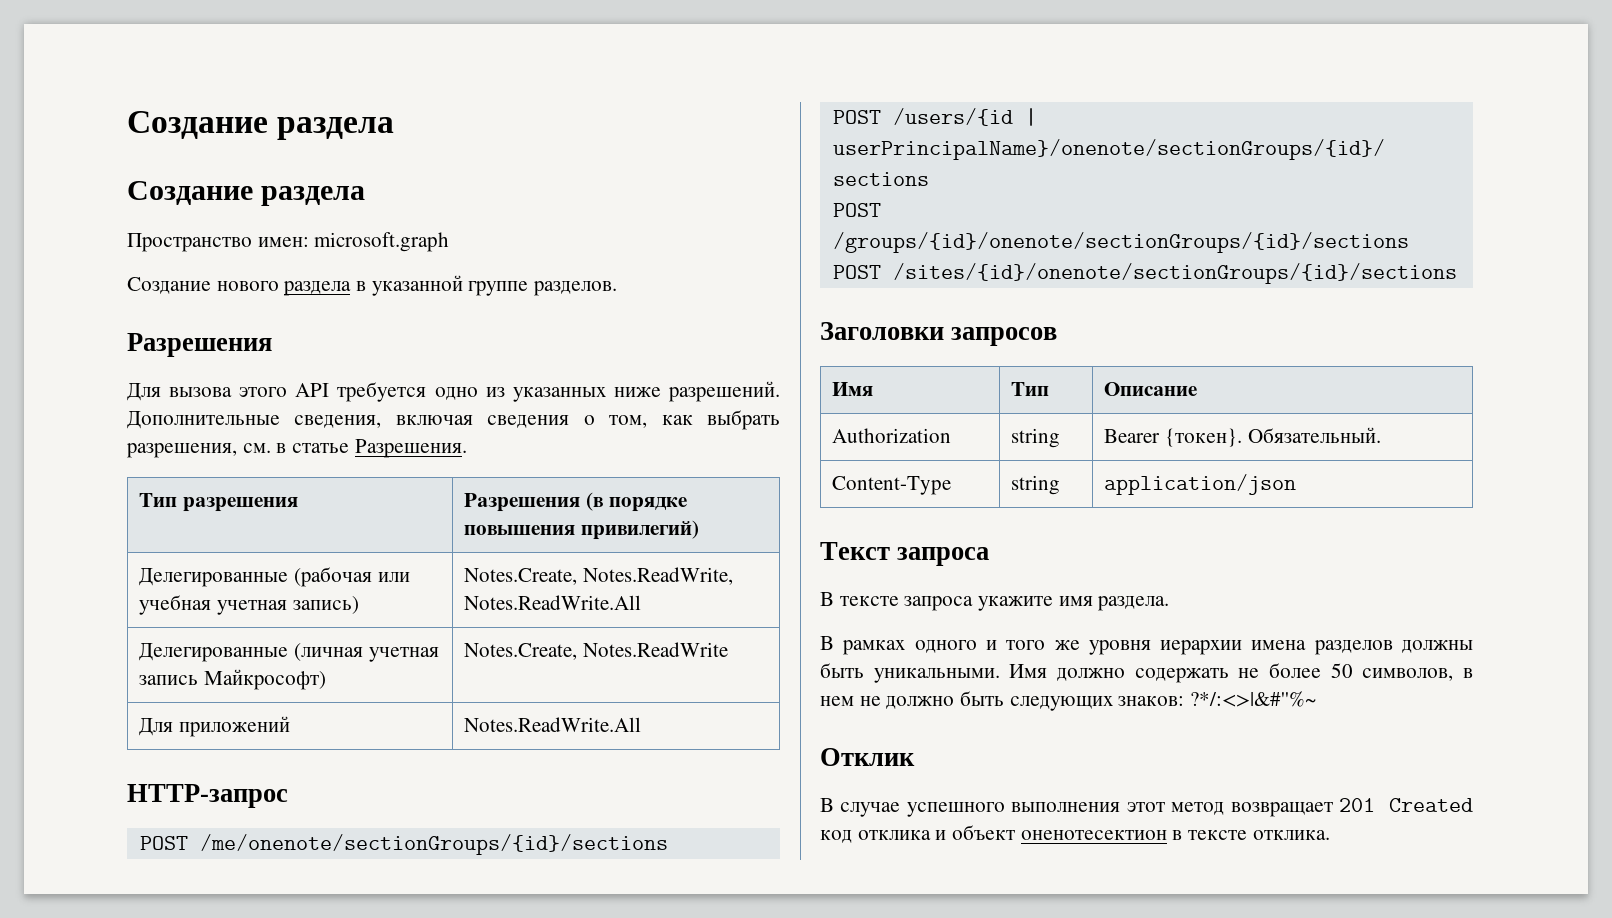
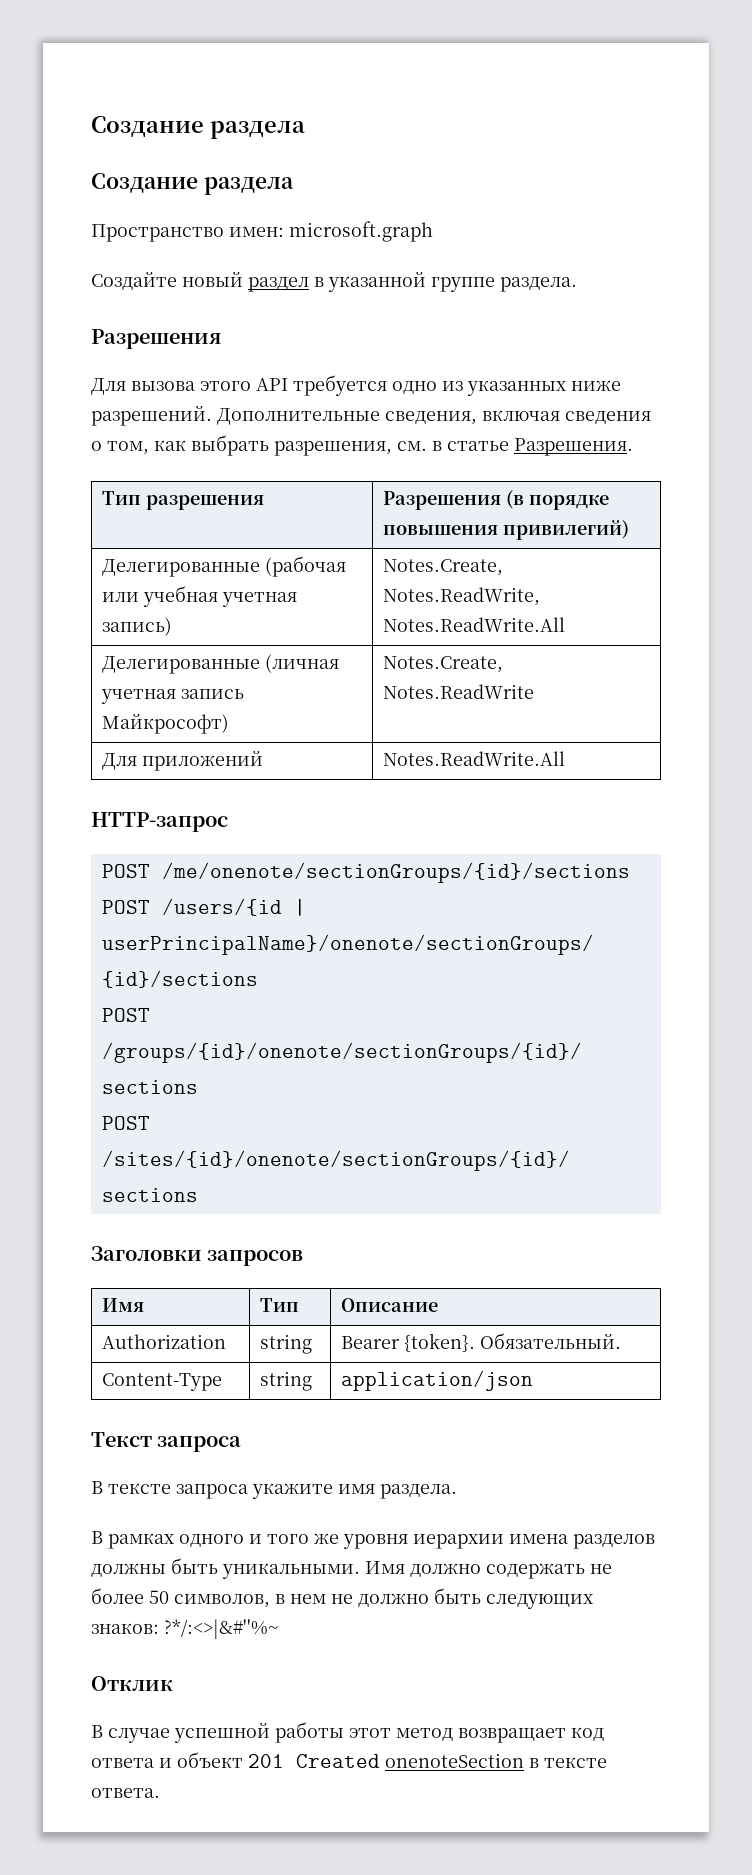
[127,277,352,296] Создание нового раздела -> [91,272,309,292] Создайте новый раздел
[533,281,618,296] разделов. -> [500,277,577,292] раздела.
[1165,428,1243,447] {токен}. -> [403,1333,475,1352] {token}.
[906,802,1121,817] успешного выполнения -> [174,1722,344,1743] успешной работы
[1339,798,1473,812] [820,825,1167,843] 201 Created код отклика и объект оненотесектион -> [571,1727,604,1741] [91,1752,524,1768] код ответа и объект 201 Created onenoteSection
[1252,830,1330,840] отклика. -> [91,1788,160,1798] ответа.

